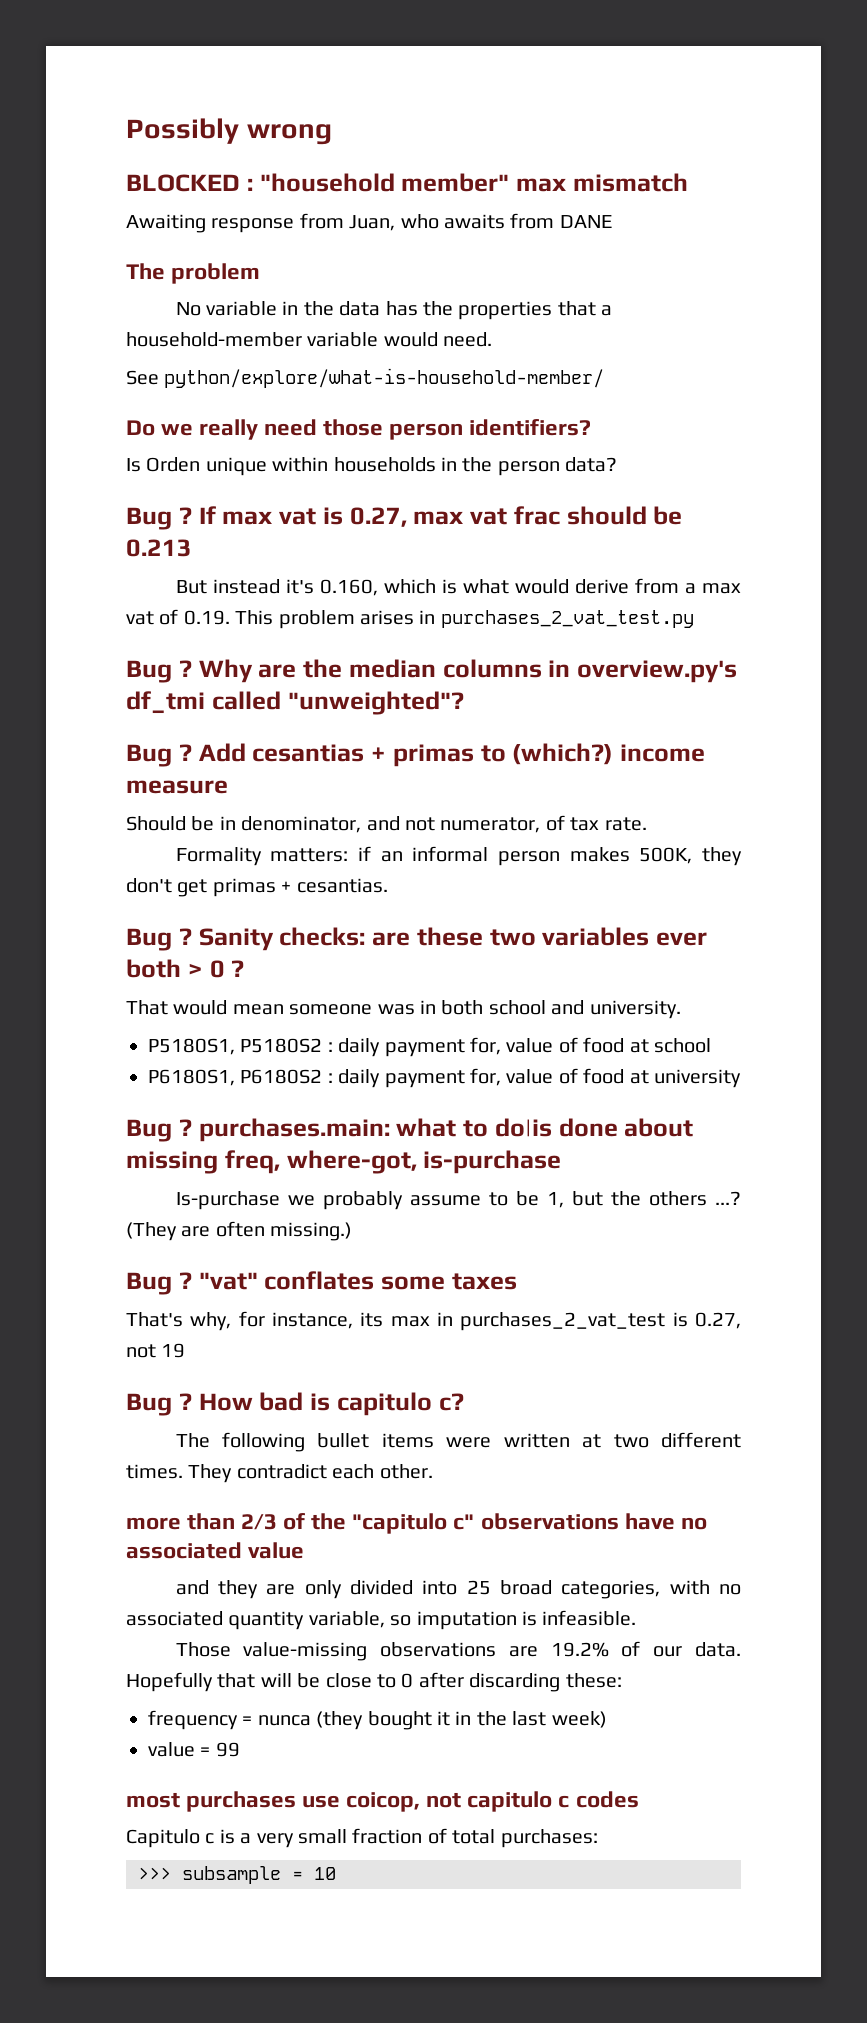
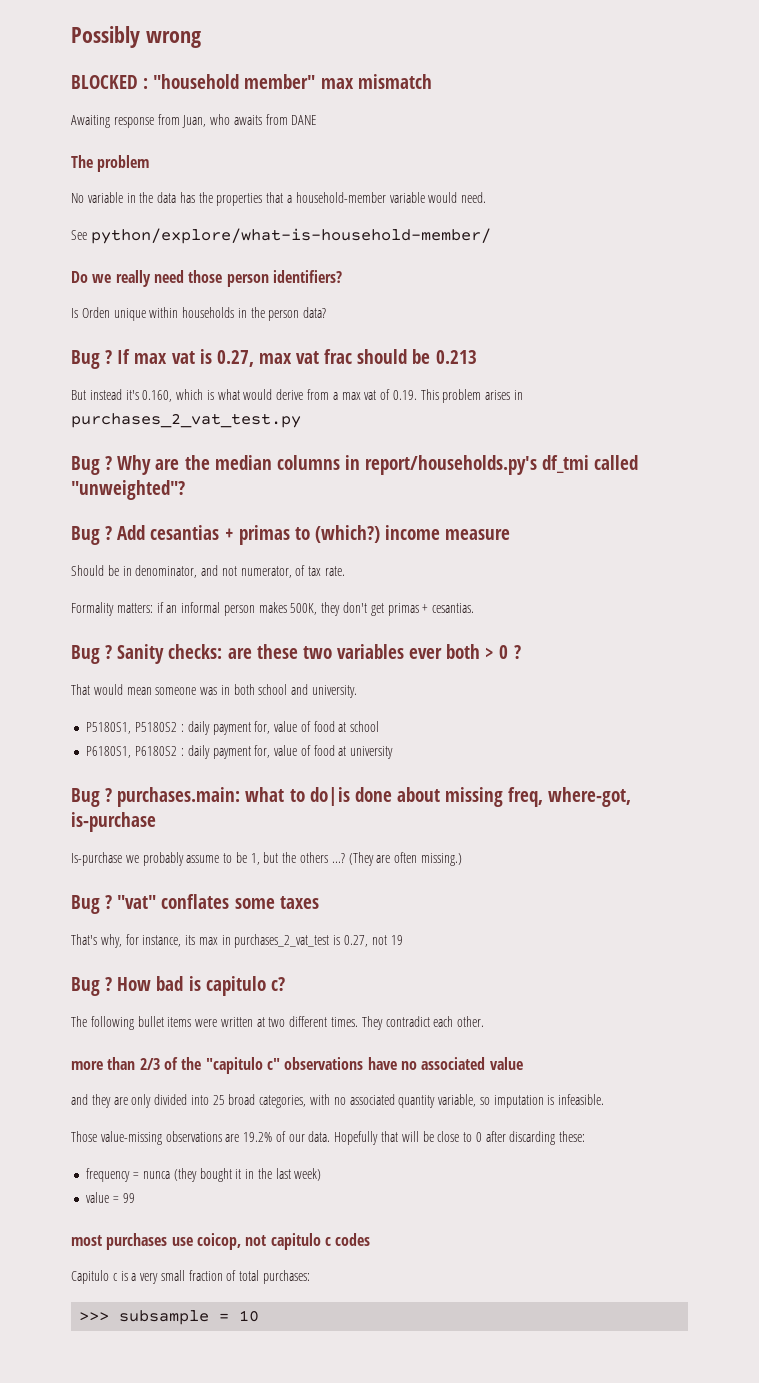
[577,660,737,683] overview.py's -> [365,455,538,475] report/households.py's

